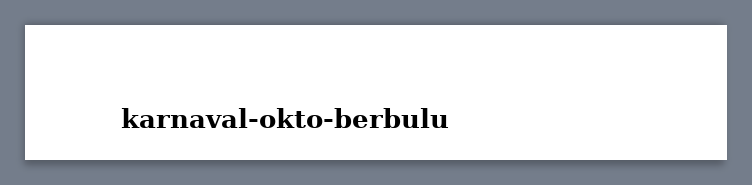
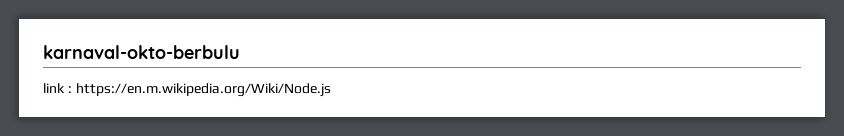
(449, 118) none -> [43,83,331,97] // link : https://en.m.wikipedia.org/Wiki/Node.js

